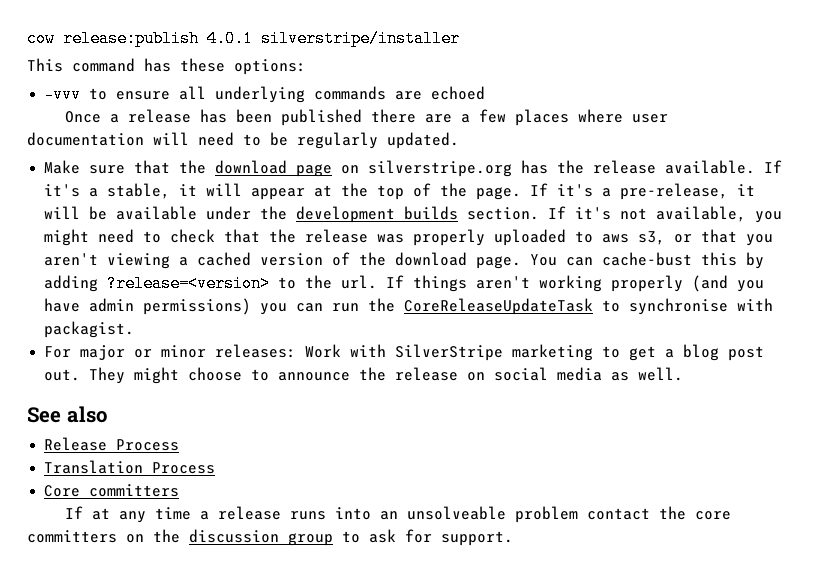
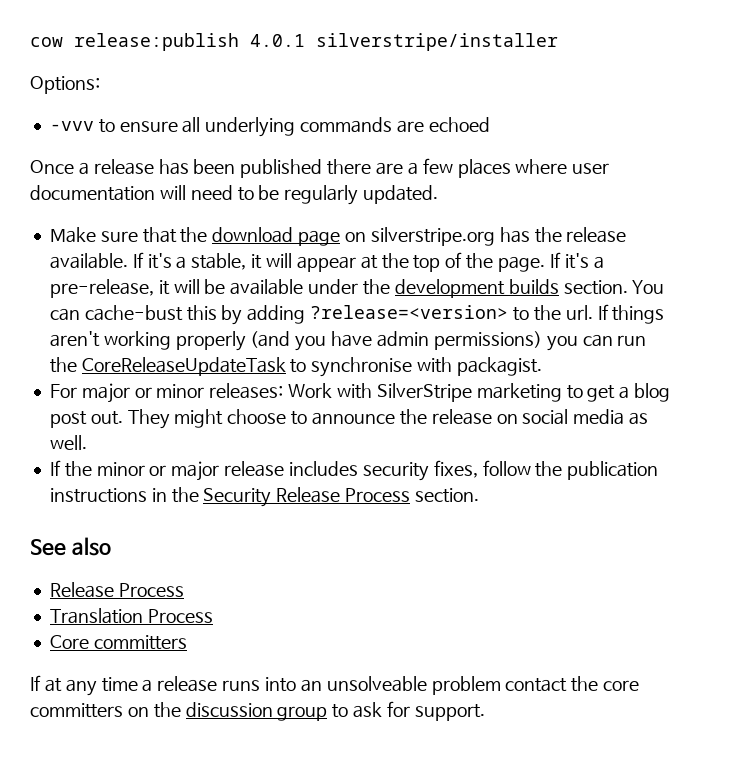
[27,58,306,75] This command has these options: -> [30,76,100,94] Options:
[548,206,783,223] [44,229,774,246] [44,252,522,269] If it's not available, you might need to check that the release was properly uploaded to aws s3, or that you aren't viewing a cached version of the download page. -> (628, 287) none
(684, 374) none -> [49,460,659,481] [49,487,479,507] // If the minor or major release includes security fixes, follow the publication instructions in the Security Release Process section.

